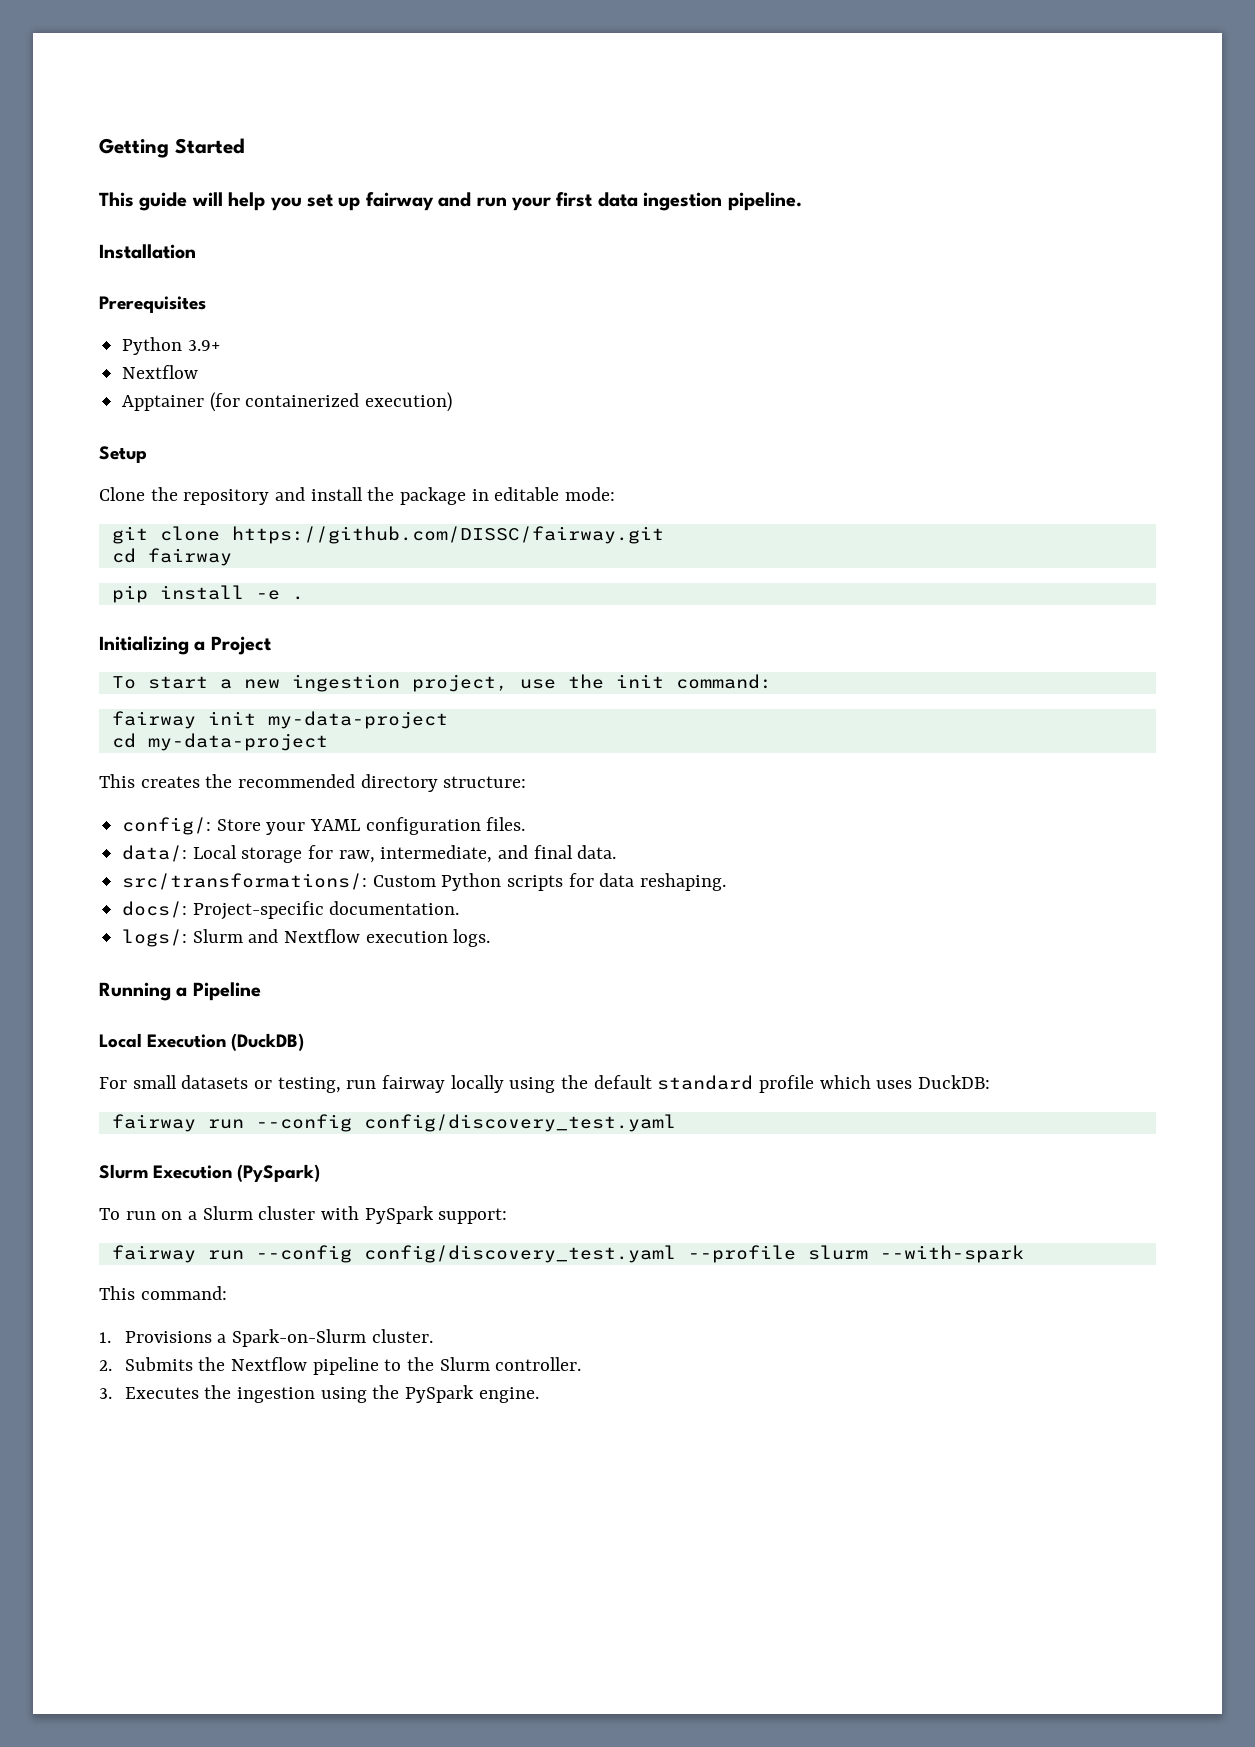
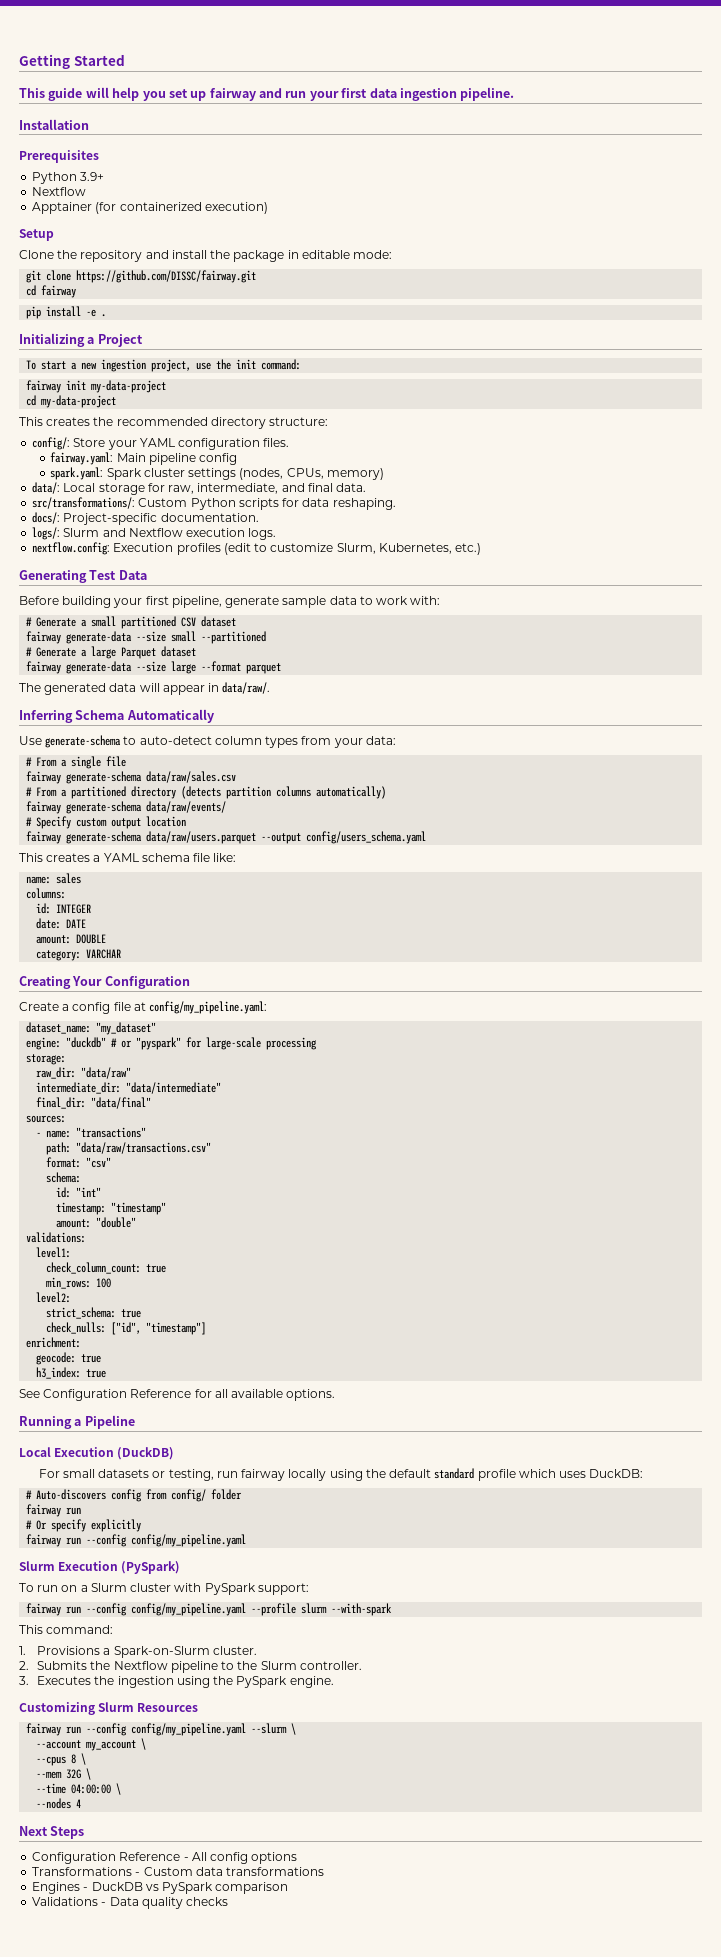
(526, 824) none -> [50,452,238,465] [50,467,384,480] // fairway.yaml: Main pipeline config // spark.yaml: Spark cluster settings (nodes, CPUs, memory)
(491, 938) none -> [32,542,482,555] [19,570,147,583] [19,596,441,608] [26,616,237,629] [26,631,267,644] [26,646,197,659] [26,661,282,674] [19,682,271,695] [19,709,214,723] [19,735,396,748] [26,756,127,769] [26,771,237,784] [26,786,387,799] [26,801,227,814] [26,816,187,829] [26,831,427,844] [19,853,237,862] [26,873,82,884] [26,888,67,899] [36,903,92,914] [36,918,87,929] [36,934,107,944] [36,949,122,961] [19,976,190,989] [19,1001,268,1014] [26,1022,157,1035] [26,1037,318,1050] [26,1054,67,1065] [36,1067,132,1079] [36,1082,222,1094] [36,1097,152,1109] [26,1115,67,1123] [36,1127,147,1138] [46,1142,212,1155] [46,1157,112,1168] [46,1172,82,1183] [56,1187,102,1198] [56,1202,167,1215] [56,1217,137,1228] [26,1232,87,1243] [36,1247,72,1258] [46,1262,167,1274] [46,1277,112,1289] [36,1292,72,1303] [46,1307,142,1319] [46,1322,207,1335] [26,1337,82,1348] [36,1352,102,1365] [36,1367,107,1379] [19,1389,336,1401] // nextflow.config: Execution profiles (edit to customize Slurm, Kubernetes, etc.) // Generating Test Data // Before building your first pipeline, generate sample data to work with: // # Generate a small partitioned CSV dataset // fairway generate-data --size small --partitioned // # Generate a large Parquet dataset // fairway generate-data --size large --format parquet // The generated data will appear in data/raw/. // Inferring Schema Automatically // Use generate-schema to auto-detect column types from your data: // # From a single file // fairway generate-schema data/raw/sales.csv // # From a partitioned directory (detects partition columns automatically) // fairway generate-schema data/raw/events/ // # Specify custom output location // fairway generate-schema data/raw/users.parquet --output config/users_schema.yaml // This creates a YAML schema file like: // name: sales // columns: // id: INTEGER // date: DATE // amount: DOUBLE // category: VARCHAR // Creating Your Configuration // Create a config file at config/my_pipeline.yaml: // dataset_name: "my_dataset" // engine: "duckdb" # or "pyspark" for large-scale processing // storage: // raw_dir: "data/raw" // intermediate_dir: "data/intermediate" // final_dir: "data/final" // sources: // - name: "transactions" // path: "data/raw/transactions.csv" // format: "csv" // schema: // id: "int" // timestamp: "timestamp" // amount: "double" // validations: // level1: // check_column_count: true // min_rows: 100 // level2: // strict_schema: true // check_nulls: ["id", "timestamp"] // enrichment: // geocode: true // h3_index: true // See Configuration Reference for all available options.
[111,1114,676,1132] // fairway run --config config/discovery_test.yaml -> [26,1489,243,1502] [26,1504,82,1517] [26,1519,142,1532] [26,1534,247,1547] // # Auto-discovers config from config/ folder // fairway run // # Or specify explicitly // fairway run --config config/my_pipeline.yaml
[363,1245,676,1263] config/discovery_test.yaml -> [131,1603,247,1616] config/my_pipeline.yaml
(539, 1395) none -> [19,1702,199,1715] [26,1723,297,1736] [36,1738,147,1751] [36,1753,87,1766] [36,1768,92,1780] [36,1783,122,1795] [36,1798,82,1809] [19,1826,85,1839] [32,1852,298,1864] [32,1867,325,1876] [32,1882,289,1894] [32,1897,229,1909] // Customizing Slurm Resources // fairway run --config config/my_pipeline.yaml --slurm \ // --account my_account \ // --cpus 8 \ // --mem 32G \ // --time 04:00:00 \ // --nodes 4 // Next Steps // Configuration Reference - All config options // Transformations - Custom data transformations // Engines - DuckDB vs PySpark comparison // Validations - Data quality checks

